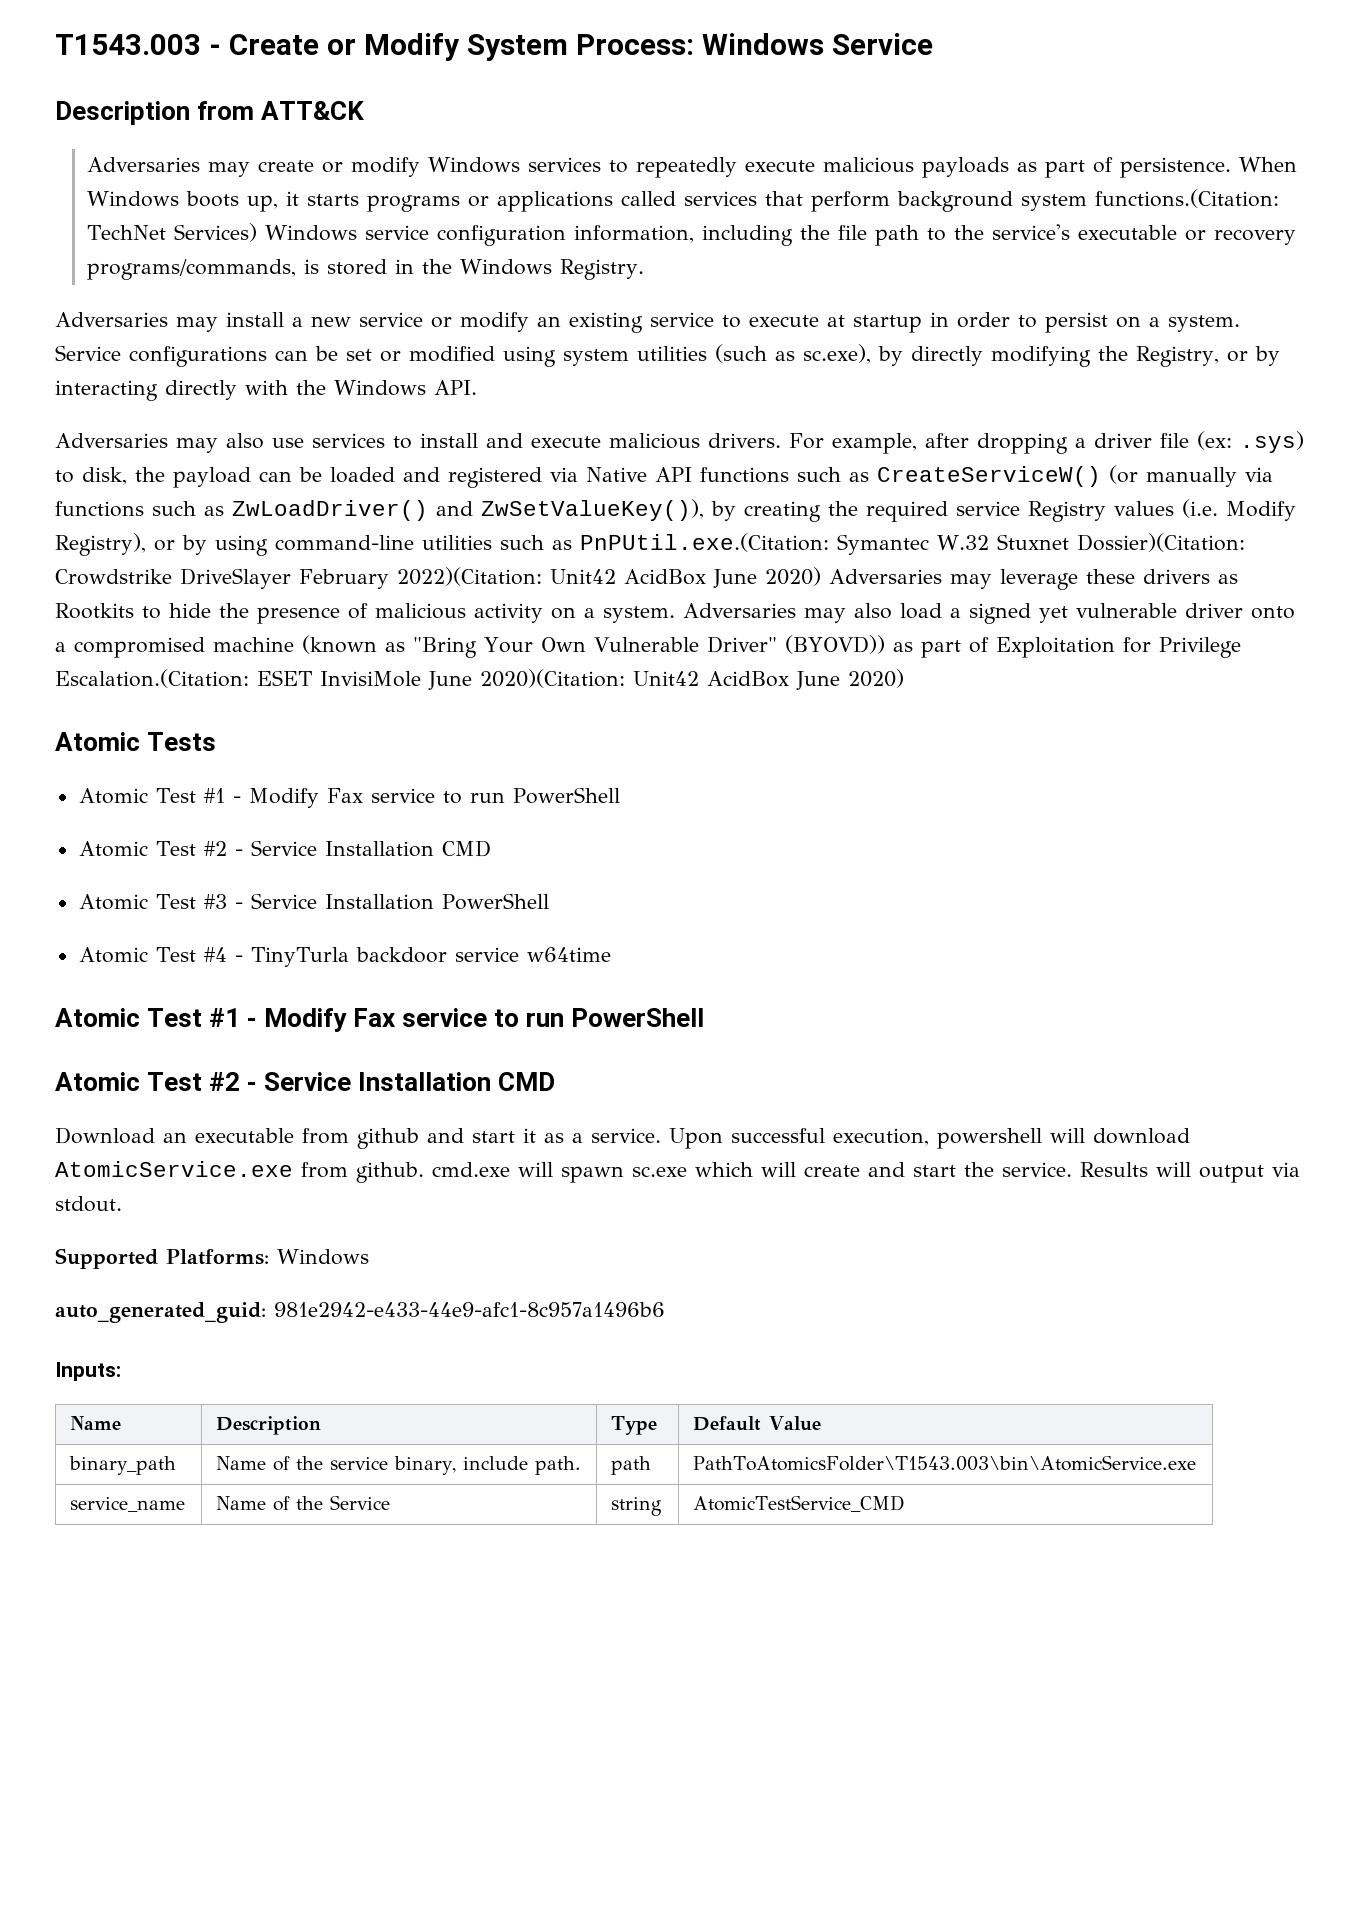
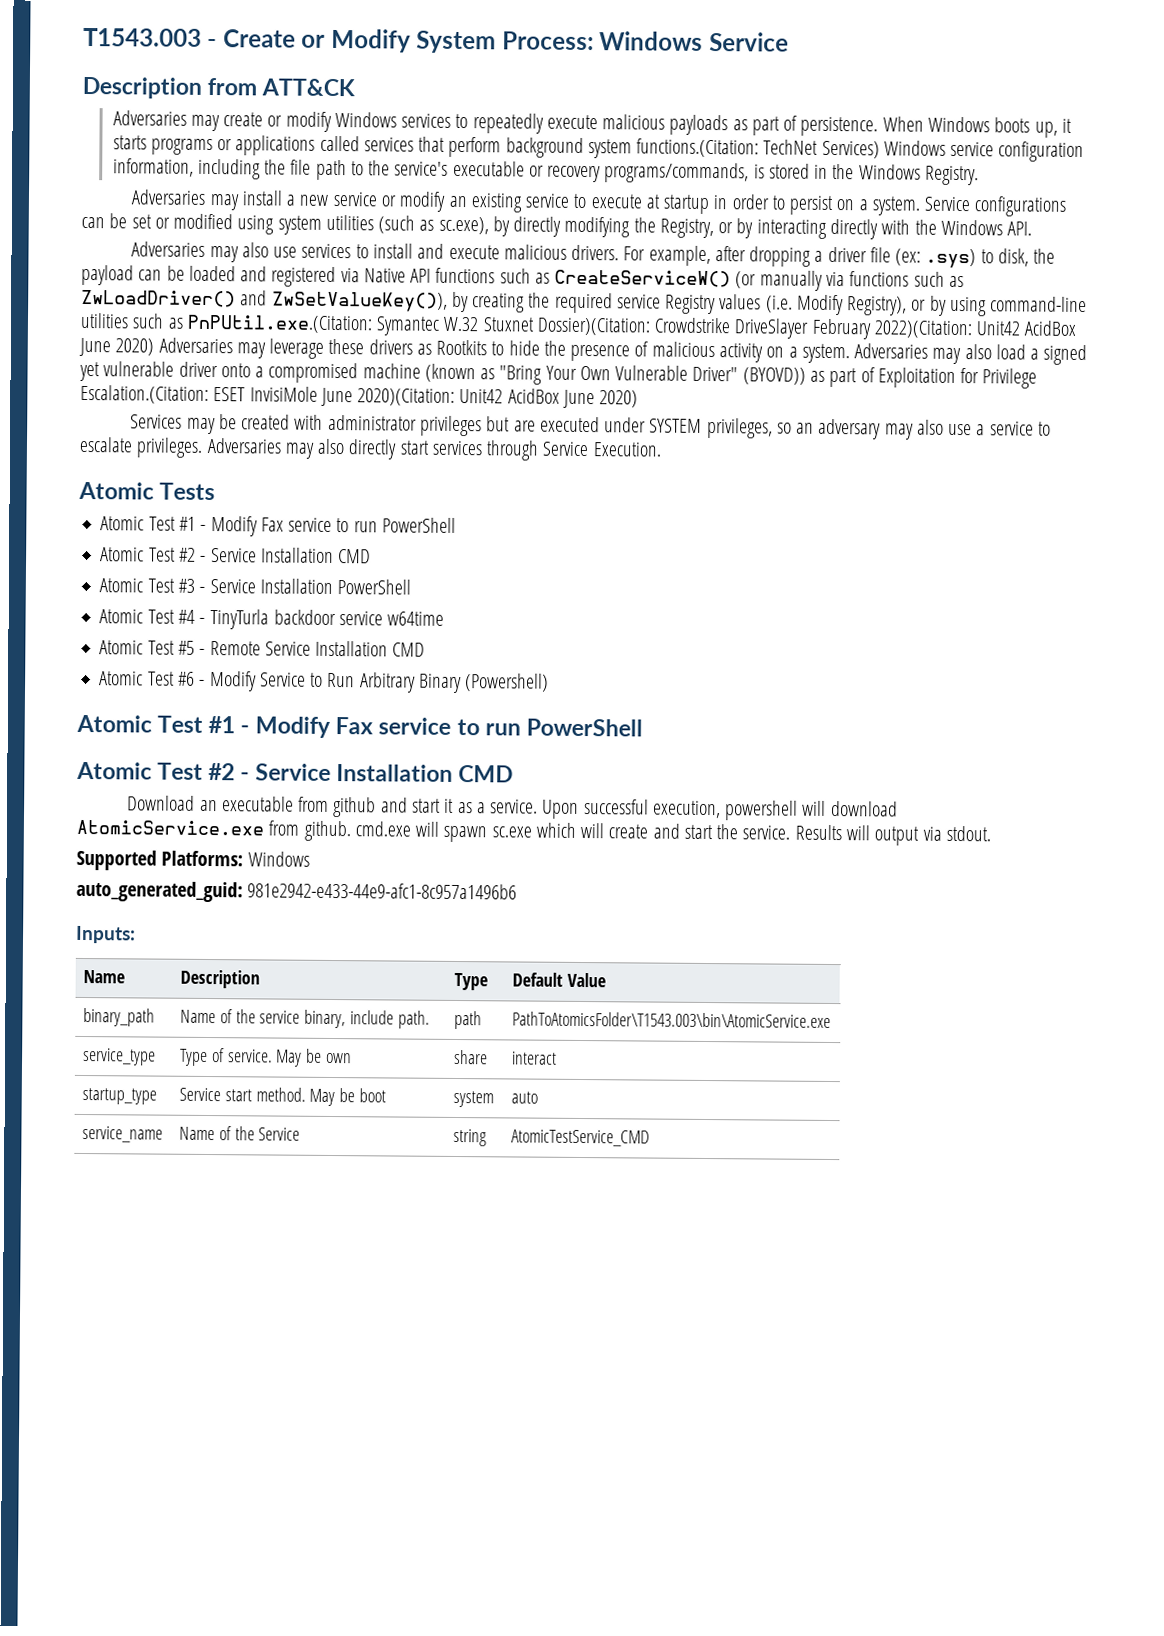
(904, 678) none -> [130,414,1051,440] [79,436,662,461] // Services may be created with administrator privileges but are executed under SYSTEM privileges, so an adversary may also use a service to escalate privileges. Adversaries may also directly start services through Service Execution.
(611, 954) none -> [99,640,426,657] [99,671,550,694] // Atomic Test #5 - Remote Service Installation CMD // Atomic Test #6 - Modify Service to Run Arbitrary Binary (Powershell)
(1197, 1463) none -> [83,1048,157,1066] [179,1048,352,1067] [454,1049,489,1065] [512,1051,558,1065] [82,1088,158,1105] [179,1087,386,1107] [453,1090,495,1108] [511,1091,539,1104] // service_type | Type of service. May be own | share | interact // startup_type | Service start method. May be boot | system | auto

